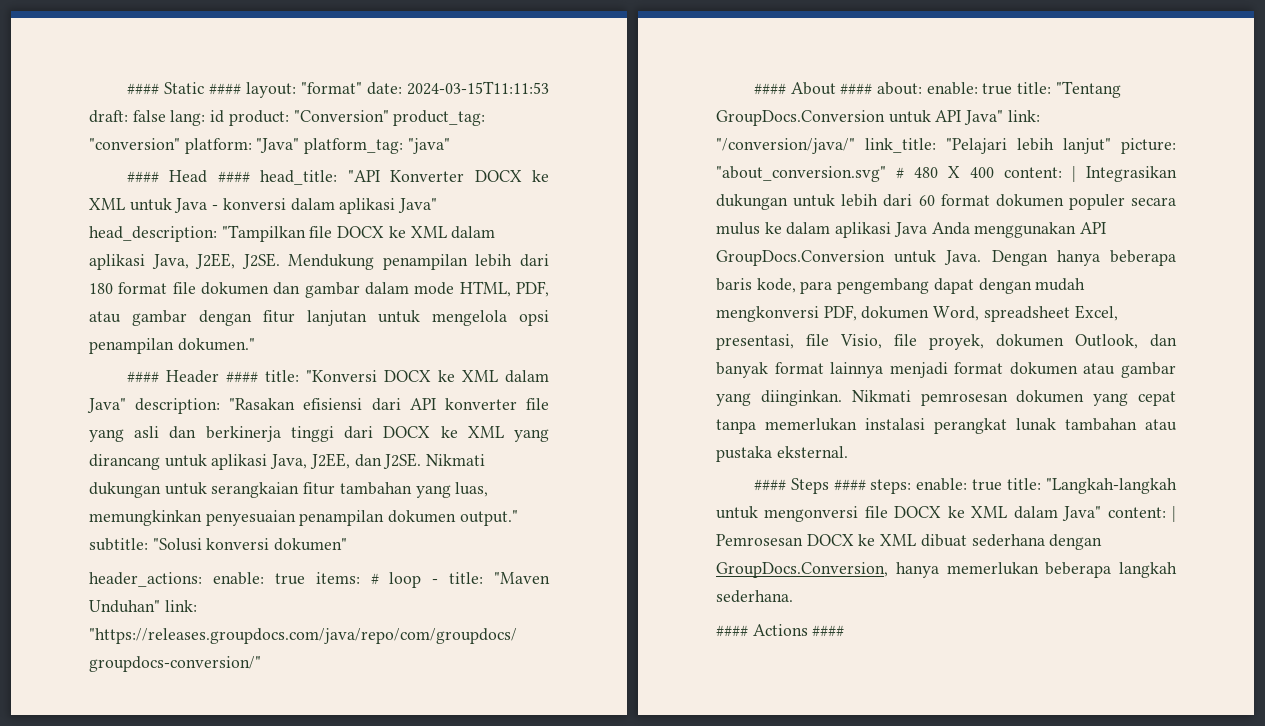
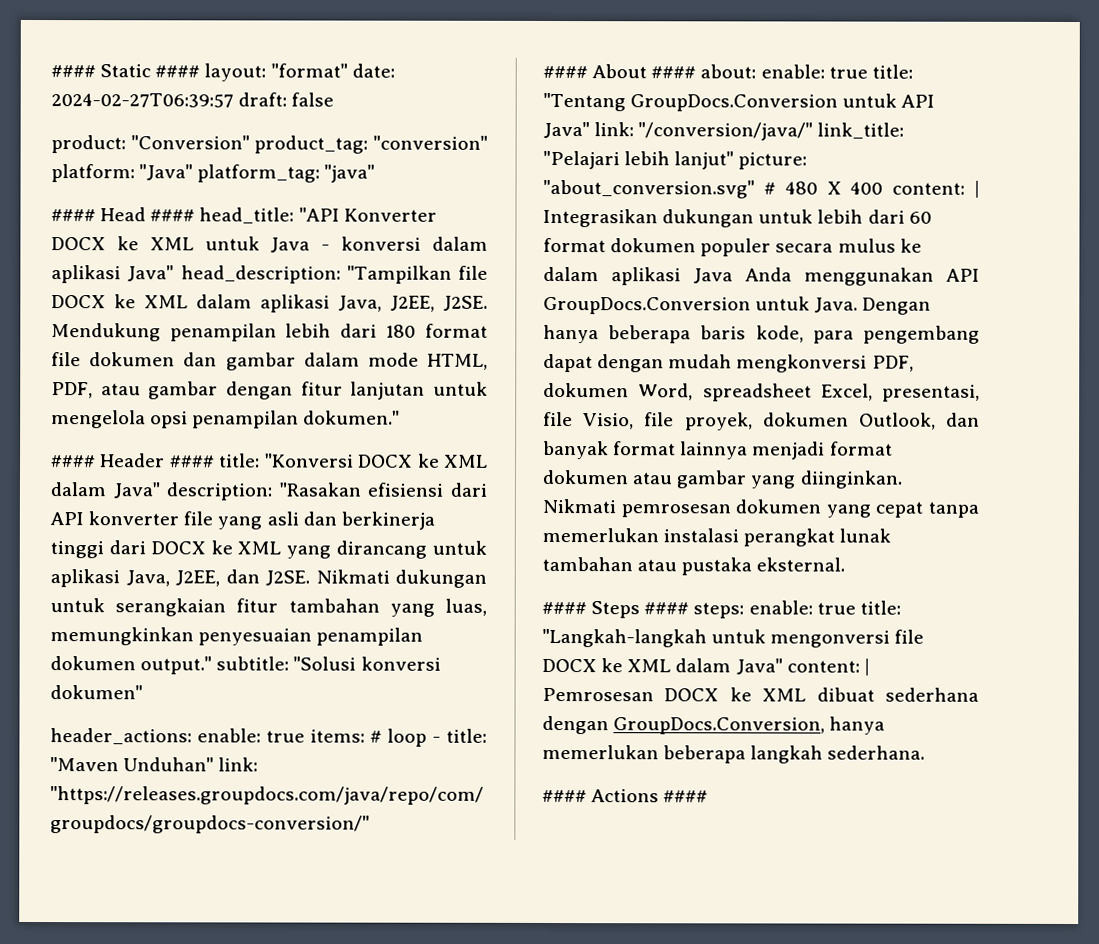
[407,81,549,95] 2024-03-15T11:11:53 -> [51,93,234,108] 2024-02-27T06:39:57
[170,110,225,126] lang: id -> (335, 99) //

